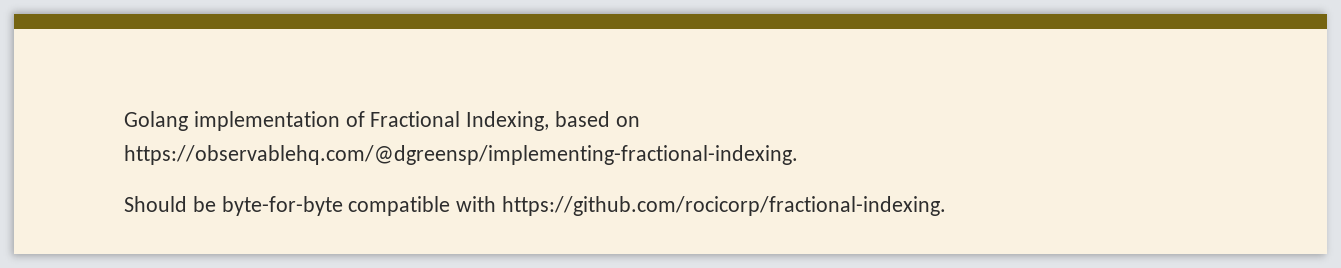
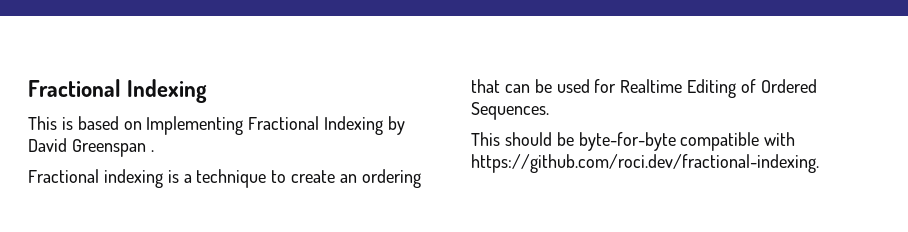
[124,111,640,131] [124,145,798,165] [124,196,187,212] Golang implementation of Fractional Indexing, based on https://observablehq.com/@dgreensp/implementing-fractional-indexing. // Should -> [28,79,208,103] [28,116,406,135] [28,138,154,157] [28,169,421,188] [471,79,817,98] [471,102,549,120] [471,132,552,146] Fractional Indexing // This is based on Implementing Fractional Indexing by David Greenspan . // Fractional indexing is a technique to create an ordering that can be used for Realtime Editing of Ordered Sequences. // This should
[502,196,947,216] https://github.com/rocicorp/fractional-indexing. -> [471,154,819,173] https://github.com/roci.dev/fractional-indexing.

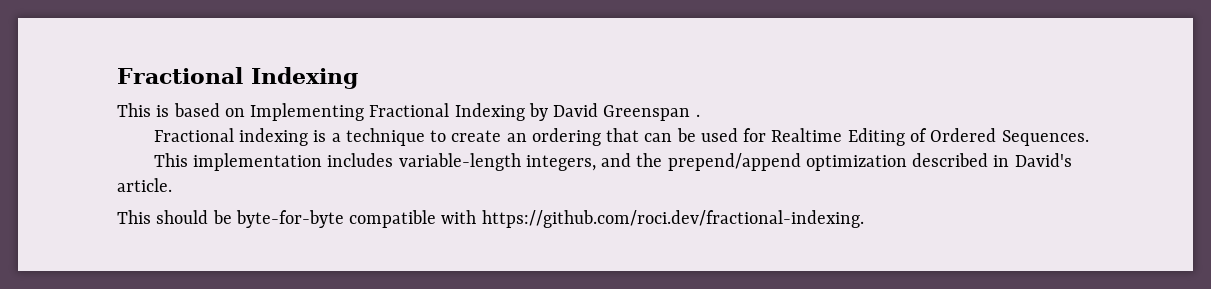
(549, 111) none -> [153,153,1072,171] [117,178,172,192] // This implementation includes variable-length integers, and the prepend/append optimization described in David's article.

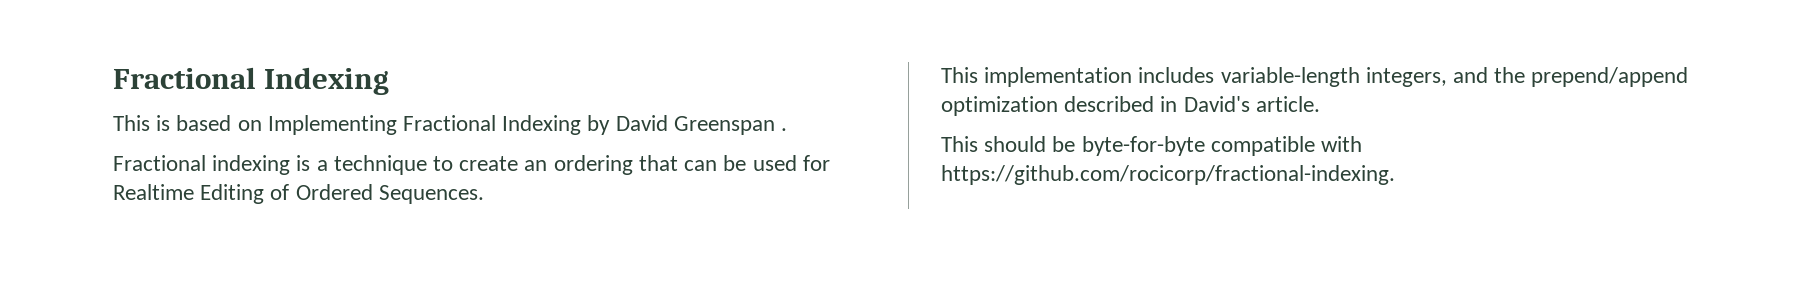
[481,210,864,228] https://github.com/roci.dev/fractional-indexing. -> [941,165,1395,185] https://github.com/rocicorp/fractional-indexing.

